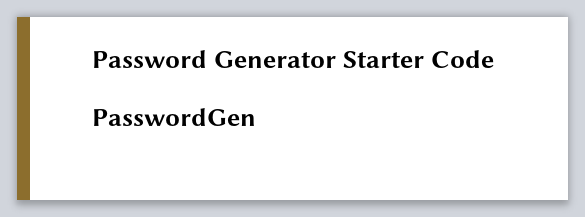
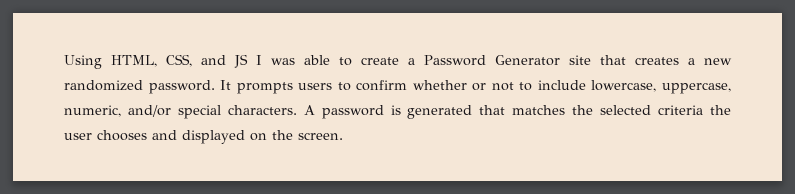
[92,50,495,68] [92,108,256,126] Password Generator Starter Code // PasswordGen -> [64,54,732,69] [64,80,732,94] [64,105,731,119] [64,130,343,144] Using HTML, CSS, and JS I was able to create a Password Generator site that creates a new randomized password. It prompts users to confirm whether or not to include lowercase, uppercase, numeric, and/or special characters. A password is generated that matches the selected criteria the user chooses and displayed on the screen.

